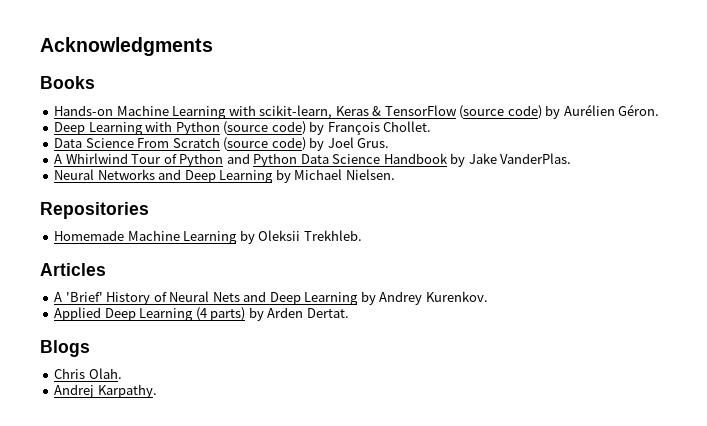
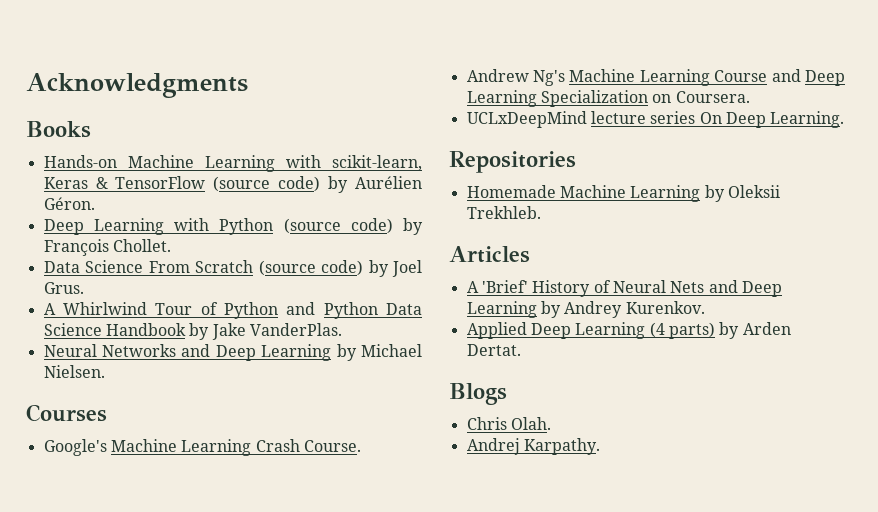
(395, 174) none -> [26,404,107,422] [43,439,361,456] [466,69,845,86] [466,90,750,107] [466,111,845,128] // Courses // Google's Machine Learning Crash Course. // Andrew Ng's Machine Learning Course and Deep Learning Specialization on Coursera. // UCLxDeepMind lecture series On Deep Learning.

